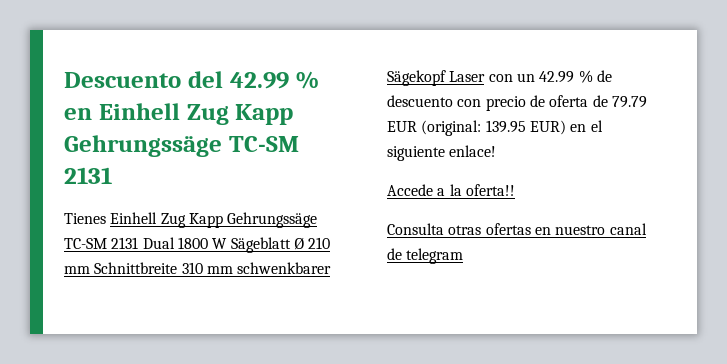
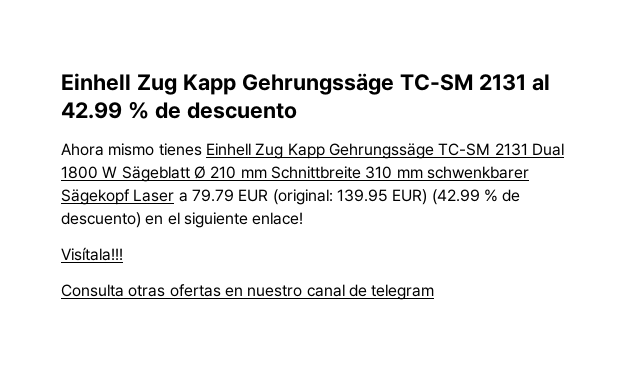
[64,71,320,89] [64,103,294,125] [64,135,299,157] [64,167,112,184] [64,213,106,224] Descuento del 42.99 % en Einhell Zug Kapp Gehrungssäge TC-SM 2131 // Tienes -> [61,73,550,95] [61,101,297,119] [61,143,202,156] Einhell Zug Kapp Gehrungssäge TC-SM 2131 al 42.99 % de descuento // Ahora mismo tienes
[488,70,612,83] [387,95,608,111] con un 42.99 % de descuento con precio de oferta de -> [178,192,188,202] a
(566, 127) none -> [431,189,521,205] [61,212,141,228] (42.99 % de descuento)
[387,184,515,196] Accede a la oferta!! -> [61,247,123,261] Visítala!!!

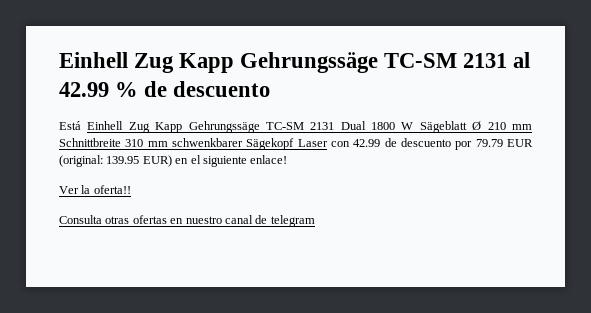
[61,143,202,156] Ahora mismo tienes -> [59,121,81,130] Está
[178,192,188,202] a -> [331,138,473,150] con 42.99 de descuento por
[431,189,521,205] [61,212,141,228] (42.99 % de descuento) -> (172, 161) none
[61,247,123,261] Visítala!!! -> [59,185,131,194] Ver la oferta!!

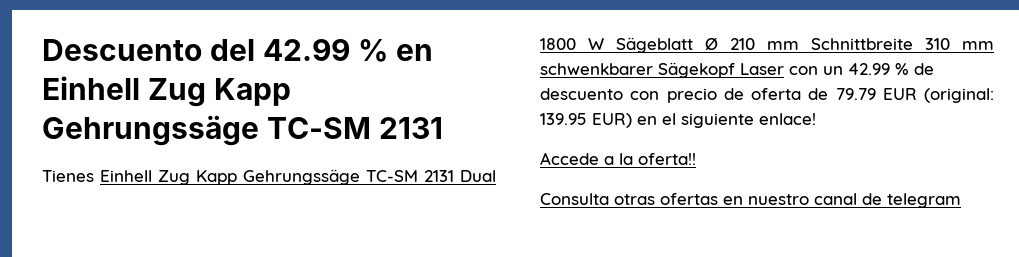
[59,52,531,73] [59,81,271,97] [59,121,81,130] Einhell Zug Kapp Gehrungssäge TC-SM 2131 al 42.99 % de descuento // Está -> [42,38,434,62] [42,76,292,107] [42,115,444,146] [42,170,94,182] Descuento del 42.99 % en Einhell Zug Kapp Gehrungssäge TC-SM 2131 // Tienes
[353,138,473,150] 42.99 de descuento por -> [823,63,934,75] [540,88,829,103] un 42.99 % de descuento con precio de oferta de
[59,186,79,194] Ver -> [540,152,614,165] Accede a

